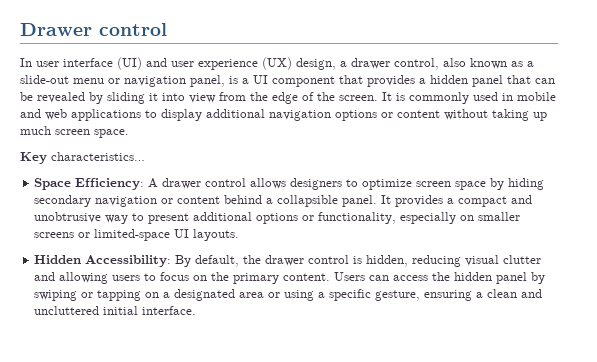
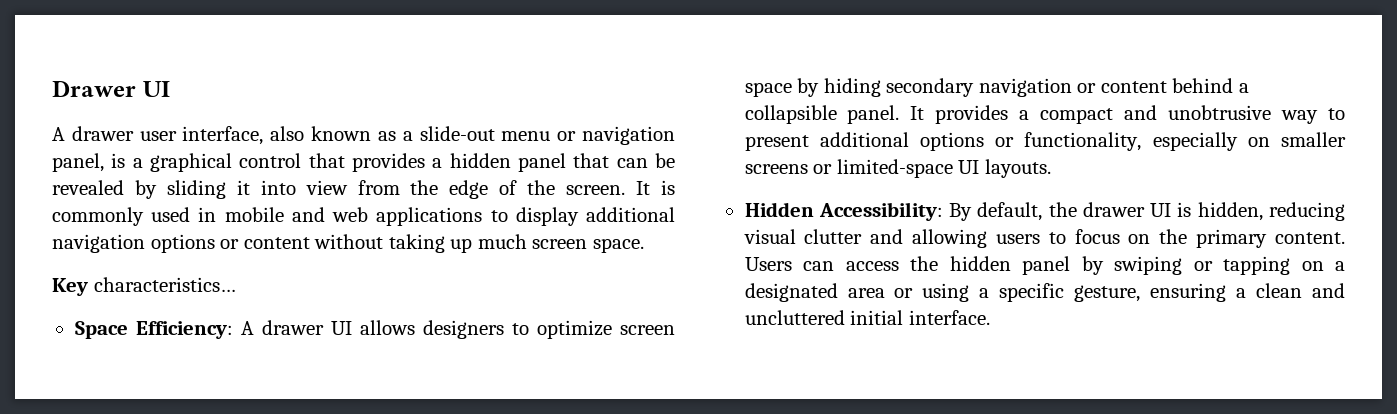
[99,23,167,36] [20,57,439,70] control // In user interface (UI) and user experience (UX) design, a drawer control, -> [142,81,170,97] [52,126,264,145] UI // A drawer user interface,
[253,75,335,87] UI component -> [150,153,302,172] graphical control
[205,178,247,187] control -> [330,321,352,335] UI
[308,255,350,264] control -> [1150,203,1172,217] UI

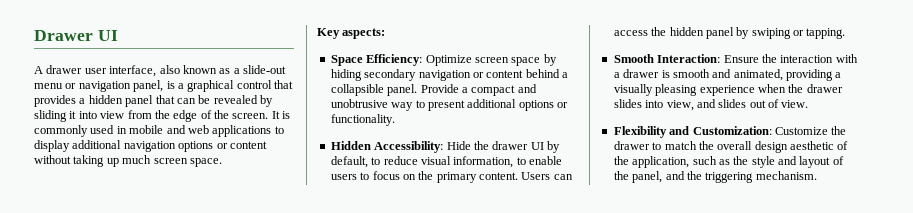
[93,277,236,292] characteristics… -> [342,28,386,39] aspects:
[240,320,612,339] A drawer UI allows designers to optimize -> [425,55,472,66] Optimize
[910,105,1009,124] It provides -> [420,84,459,93] Provide
[1024,132,1346,151] [744,159,1051,178] functionality, especially on smaller screens or limited-space UI layouts. -> [330,114,395,126] functionality.
[949,202,1043,221] By default, -> [446,141,471,150] Hide
[1177,202,1345,221] [743,229,988,248] is hidden, reducing visual clutter and allowing -> [547,141,560,153] [330,156,562,168] by default, to reduce visual information, to enable
[1223,256,1345,275] [744,283,1345,302] [744,310,990,325] tapping on a designated area or using a specific gesture, ensuring a clean and uncluttered initial interface. -> [806,28,846,39] [613,54,858,63] [613,69,842,81] [613,84,843,96] [613,99,809,111] [613,126,847,138] [613,141,849,153] [613,156,844,168] [613,171,817,183] tapping. // Smooth Interaction: Ensure the interaction with a drawer is smooth and animated, providing a visually pleasing experience when the drawer slides into view, and slides out of view. // Flexibility and Customization: Customize the drawer to match the overall design aesthetic of the application, such as the style and layout of the panel, and the triggering mechanism.

